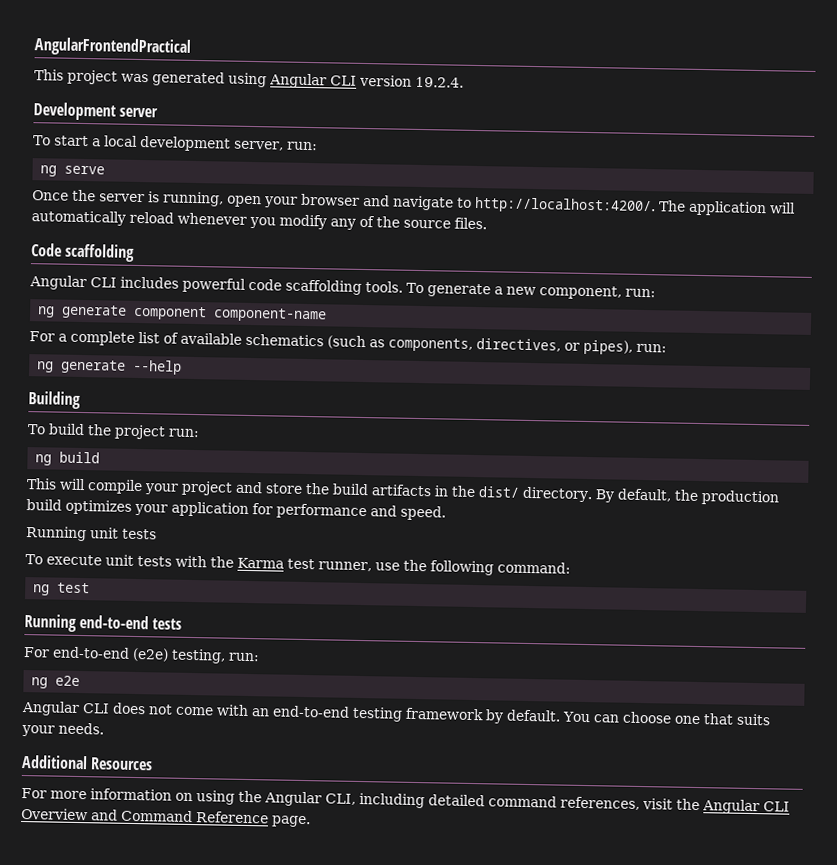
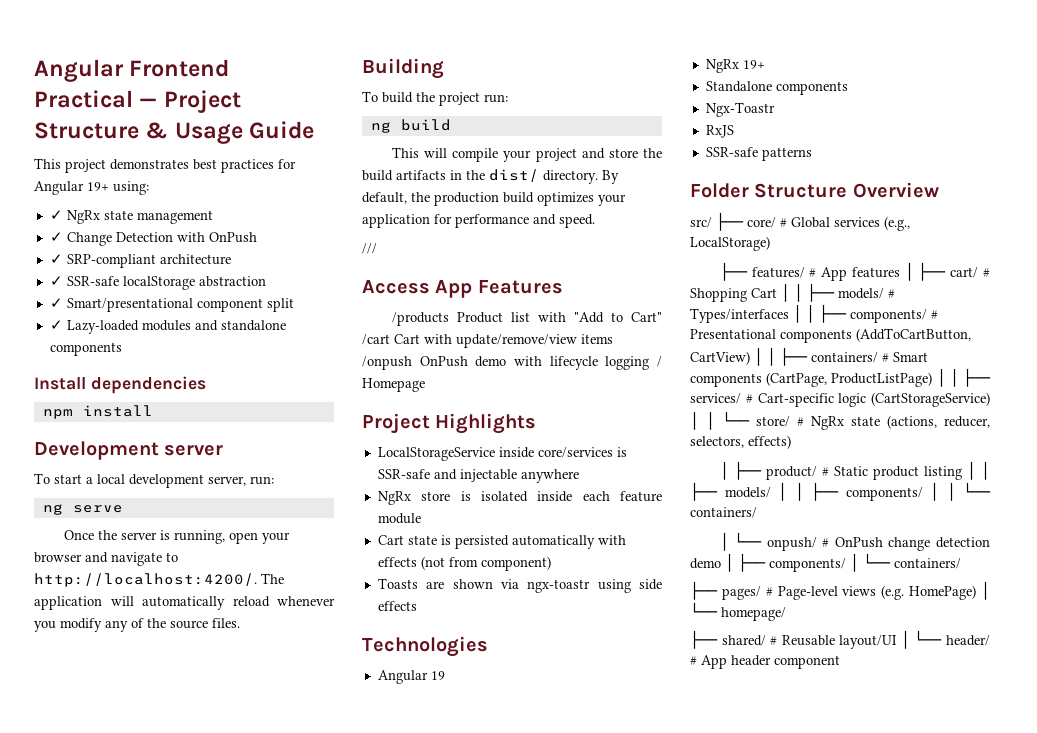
[34,37,191,57] [34,69,464,89] AngularFrontendPractical // This project was generated using Angular CLI version 19.2.4. -> [34,59,230,82] [34,90,241,113] [34,121,315,144] [34,158,296,173] [34,181,149,195] [49,210,213,224] [49,232,257,246] [49,254,231,268] [49,276,266,290] [49,298,294,312] [49,320,286,334] [49,342,122,356] [34,376,206,394] [42,405,153,419] Angular Frontend Practical — Project Structure & Usage Guide // This project demonstrates best practices for Angular 19+ using: // ✓ NgRx state management // ✓ Change Detection with OnPush // ✓ SRP-compliant architecture // ✓ SSR-safe localStorage abstraction // ✓ Smart/presentational component split // ✓ Lazy-loaded modules and standalone components // Install dependencies // npm install
[31,243,136,262] [29,275,656,300] [37,304,328,323] [29,330,667,355] [37,359,183,375] // Code scaffolding // Angular CLI includes powerful code scaffolding tools. To generate a new component, run: // ng generate component component-name // For a complete list of available schematics (such as components, directives, or pipes), run: // ng generate --help -> (240, 623) none
[26,526,157,542] [25,554,571,576] [33,582,91,596] [24,614,183,632] [23,646,260,664] [31,675,81,689] [21,700,771,726] [21,722,104,737] [21,754,154,771] [21,787,790,815] [21,807,311,828] Running unit tests // To execute unit tests with the Karma test runner, use the following command: // ng test // Running end-to-end tests // For end-to-end (e2e) testing, run: // ng e2e // Angular CLI does not come with an end-to-end testing framework by default. You can choose one that suits your needs. // Additional Resources // For more information on using the Angular CLI, including detailed command references, visit the Angular CLI Overview and Command Reference page. -> [362,243,377,254] [362,280,563,298] [391,312,662,326] [362,334,613,348] [362,356,662,370] [362,378,425,392] [362,413,537,434] [377,447,627,461] [377,469,579,483] [377,491,662,505] [377,513,421,524] [377,535,626,549] [377,556,551,571] [377,578,662,593] [377,601,417,611] [362,636,488,657] [377,670,445,684] [705,59,765,73] [705,81,848,95] [705,102,775,117] [705,125,734,138] [705,147,812,161] [690,182,939,198] [690,212,910,231] [690,236,770,251] [719,262,990,281] [690,283,895,302] [690,304,938,323] [690,328,971,343] [690,347,928,366] [690,368,991,387] [690,392,990,407] [690,411,990,430] [690,435,791,449] [719,461,990,480] [690,482,991,501] [690,507,757,518] [719,532,990,551] [690,553,961,572] [690,581,990,600] [690,602,786,621] [690,630,990,649] [690,655,840,669] /// // Access App Features // /products Product list with "Add to Cart" /cart Cart with update/remove/view items /onpush OnPush demo with lifecycle logging / Homepage // Project Highlights // LocalStorageService inside core/services is SSR-safe and injectable anywhere // NgRx store is isolated inside each feature module // Cart state is persisted automatically with effects (not from component) // Toasts are shown via ngx-toastr using side effects // Technologies // Angular 19 // NgRx 19+ // Standalone components // Ngx-Toastr // RxJS // SSR-safe patterns // Folder Structure Overview // src/ ├── core/ # Global services (e.g., LocalStorage) // ├── features/ # App features │ ├── cart/ # Shopping Cart │ │ ├── models/ # Types/interfaces │ │ ├── components/ # Presentational components (AddToCartButton, CartView) │ │ ├── containers/ # Smart components (CartPage, ProductListPage) │ │ ├── services/ # Cart-specific logic (CartStorageService) │ │ └── store/ # NgRx state (actions, reducer, selectors, effects) // │ ├── product/ # Static product listing │ │ ├── models/ │ │ ├── components/ │ │ └── containers/ // │ └── onpush/ # OnPush change detection demo │ ├── components/ │ └── containers/ // ├── pages/ # Page-level views (e.g. HomePage) │ └── homepage/ // ├── shared/ # Reusable layout/UI │ └── header/ # App header component

